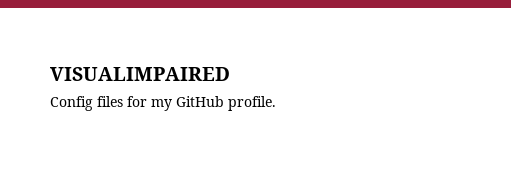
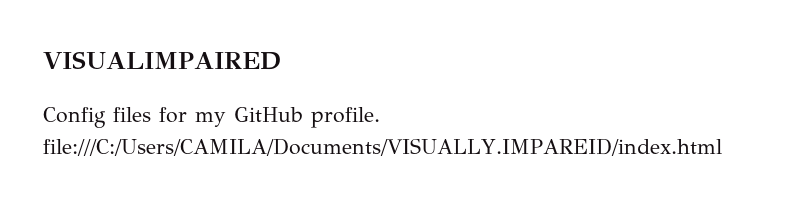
(276, 103) none -> [43,138,722,156] file:///C:/Users/CAMILA/Documents/VISUALLY.IMPAREID/index.html

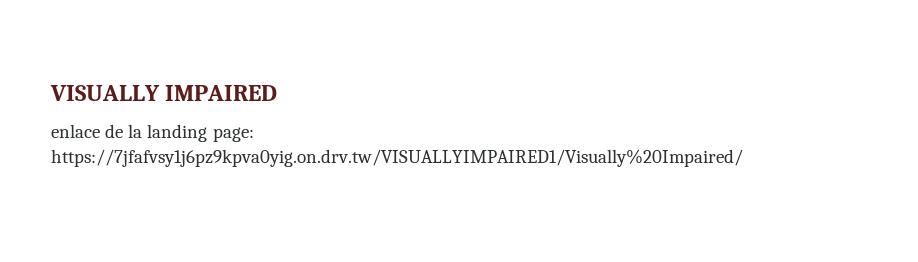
[43,51,281,70] [43,107,380,128] [43,138,722,156] VISUALIMPAIRED // Config files for my GitHub profile. file:///C:/Users/CAMILA/Documents/VISUALLY.IMPAREID/index.html -> [50,85,278,101] [51,124,254,142] [51,149,743,167] VISUALLY IMPAIRED // enlace de la landing page: https://7jfafvsy1j6pz9kpva0yig.on.drv.tw/VISUALLYIMPAIRED1/Visually%20Impaired/

